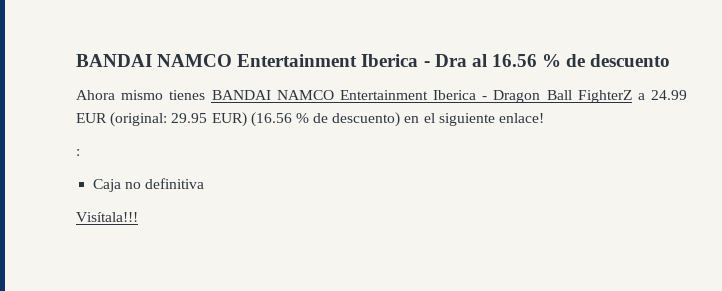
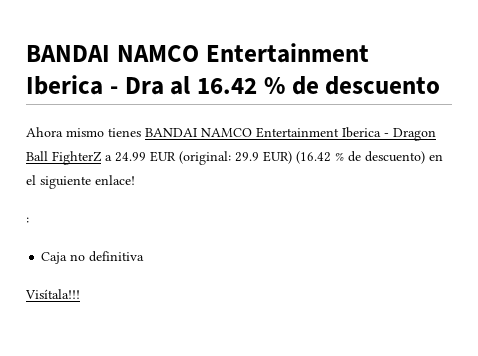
[491,54,537,67] 16.56 -> [197,78,257,94] 16.42
[171,112,292,127] 29.95 EUR) (16.56 -> [235,151,331,164] 29.9 EUR) (16.42

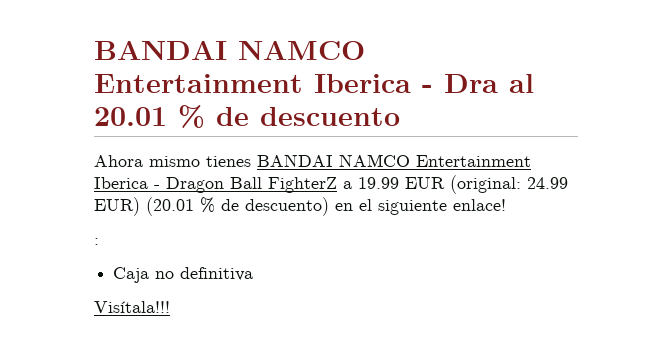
[197,78,257,94] 16.42 -> [94,107,167,126] 20.01
[115,152,146,162] 24.99 -> [358,177,399,189] 19.99
[235,151,331,164] 29.9 EUR) (16.42 -> [527,177,568,189] [94,197,194,216] 24.99 EUR) (20.01

